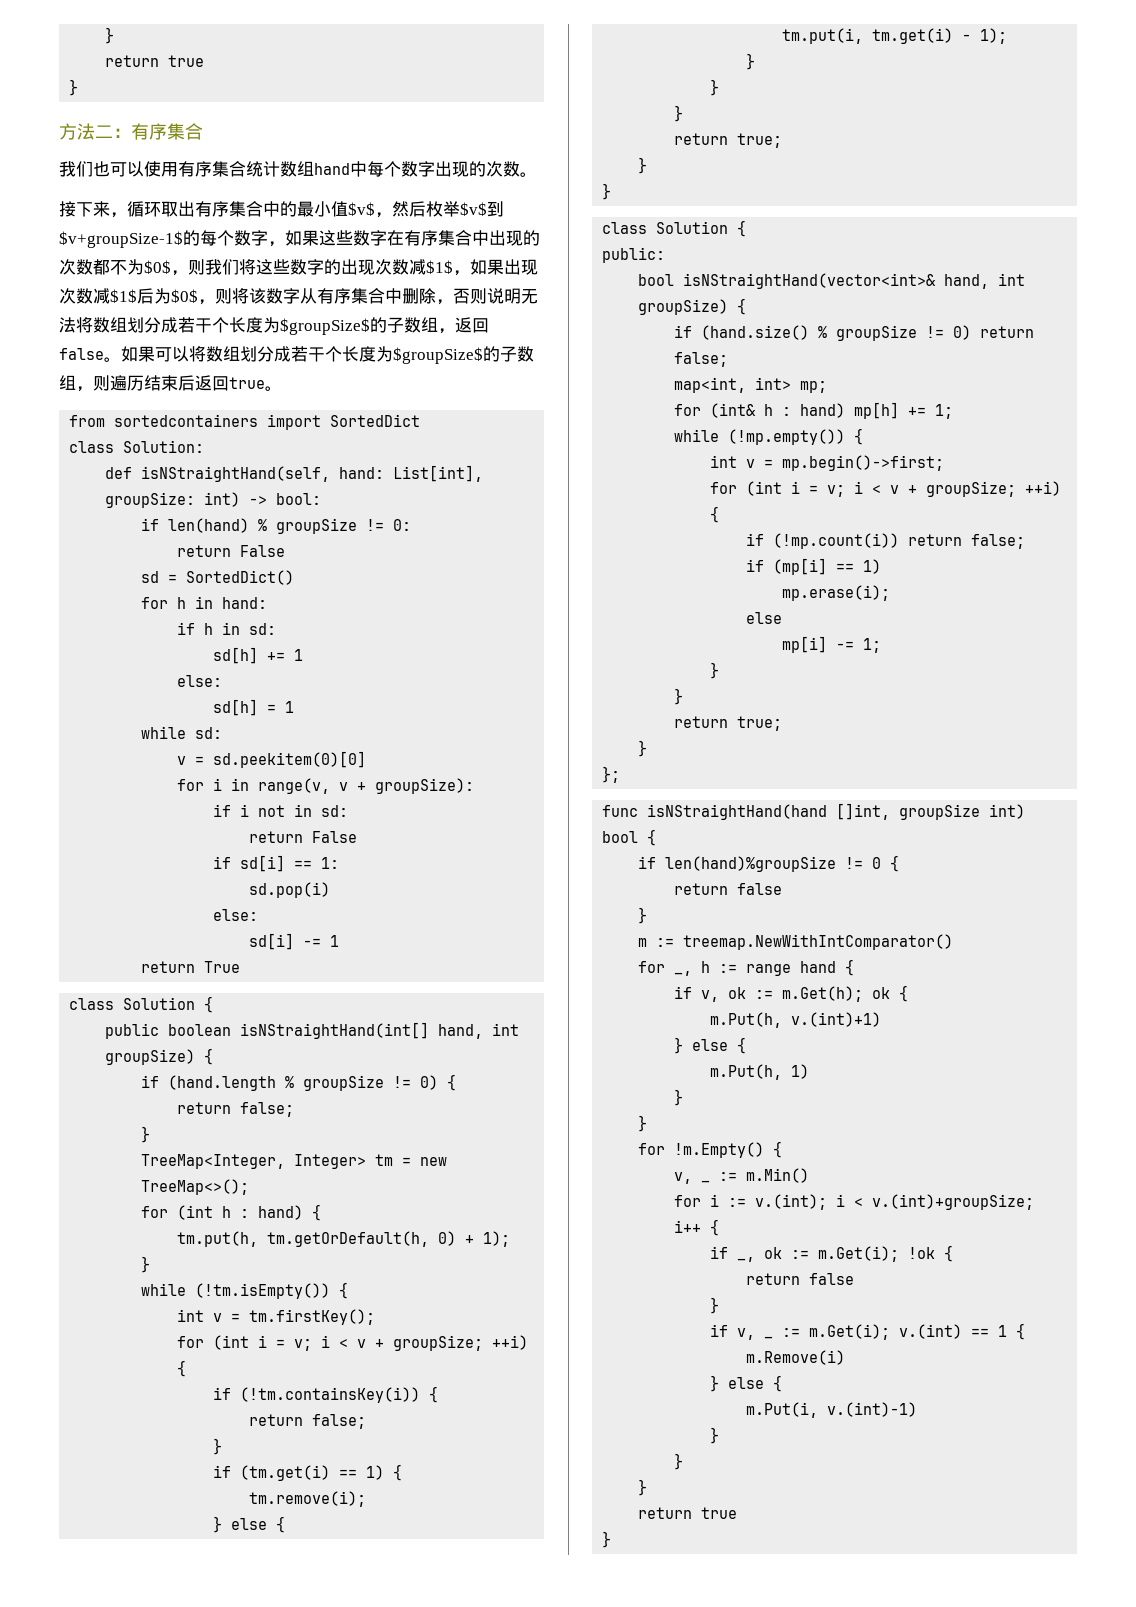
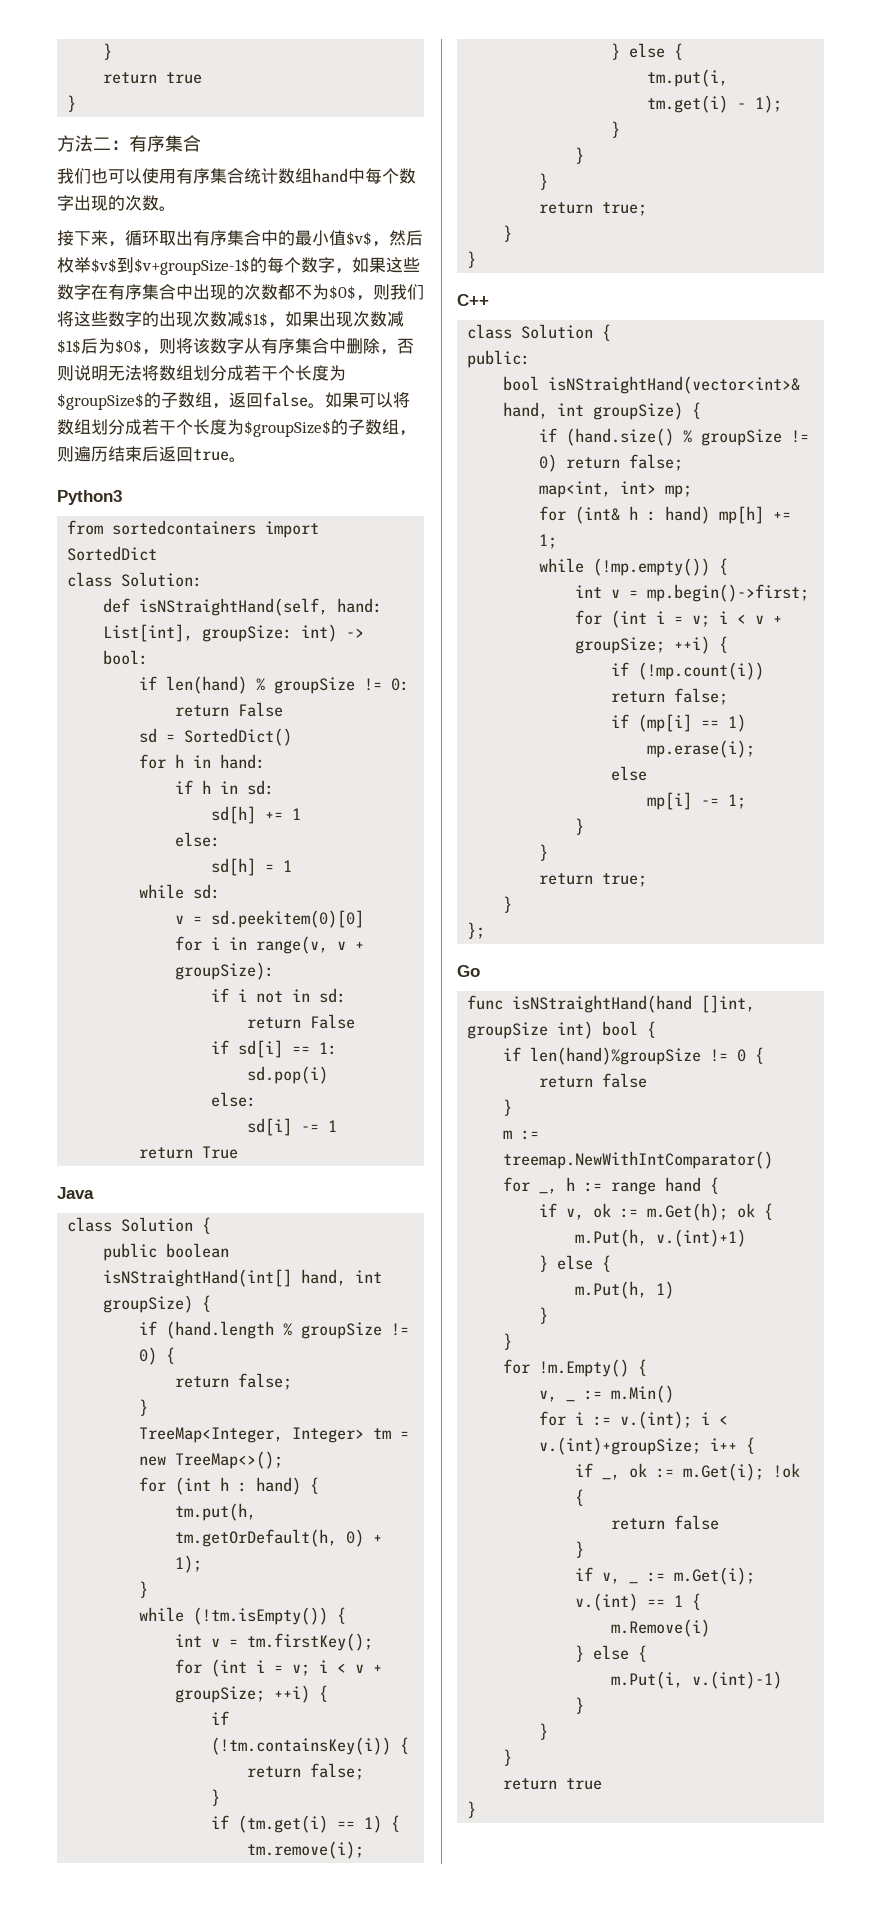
(282, 388) none -> [57,490,122,505] // Python3
(241, 967) none -> [57,1187,94,1199] // Java
(612, 191) none -> [457,294,489,306] // C++
(621, 774) none -> [457,965,480,977] // Go

